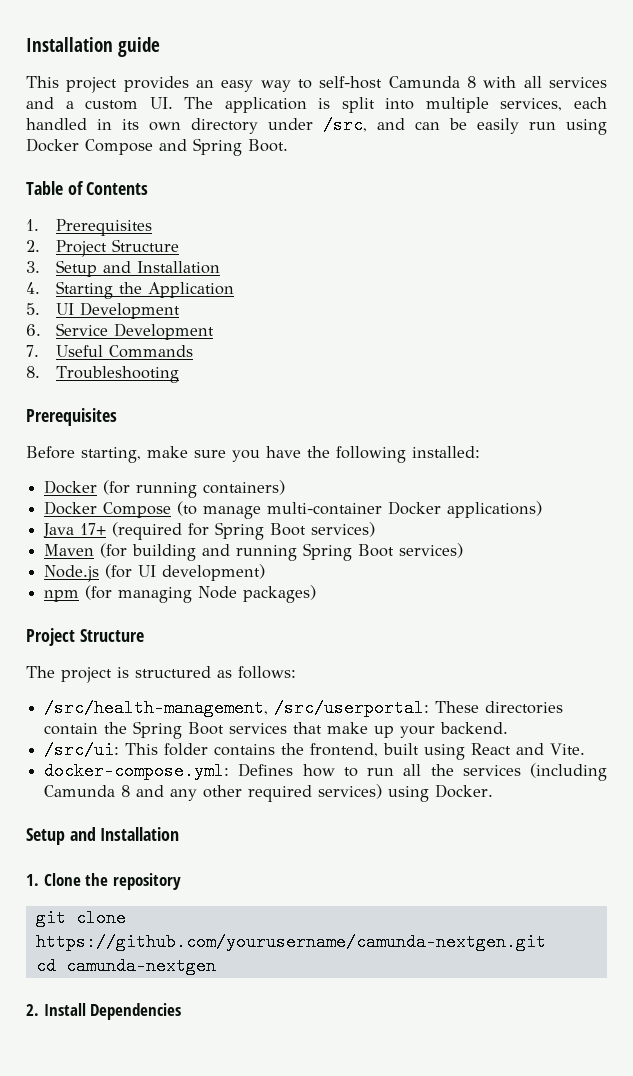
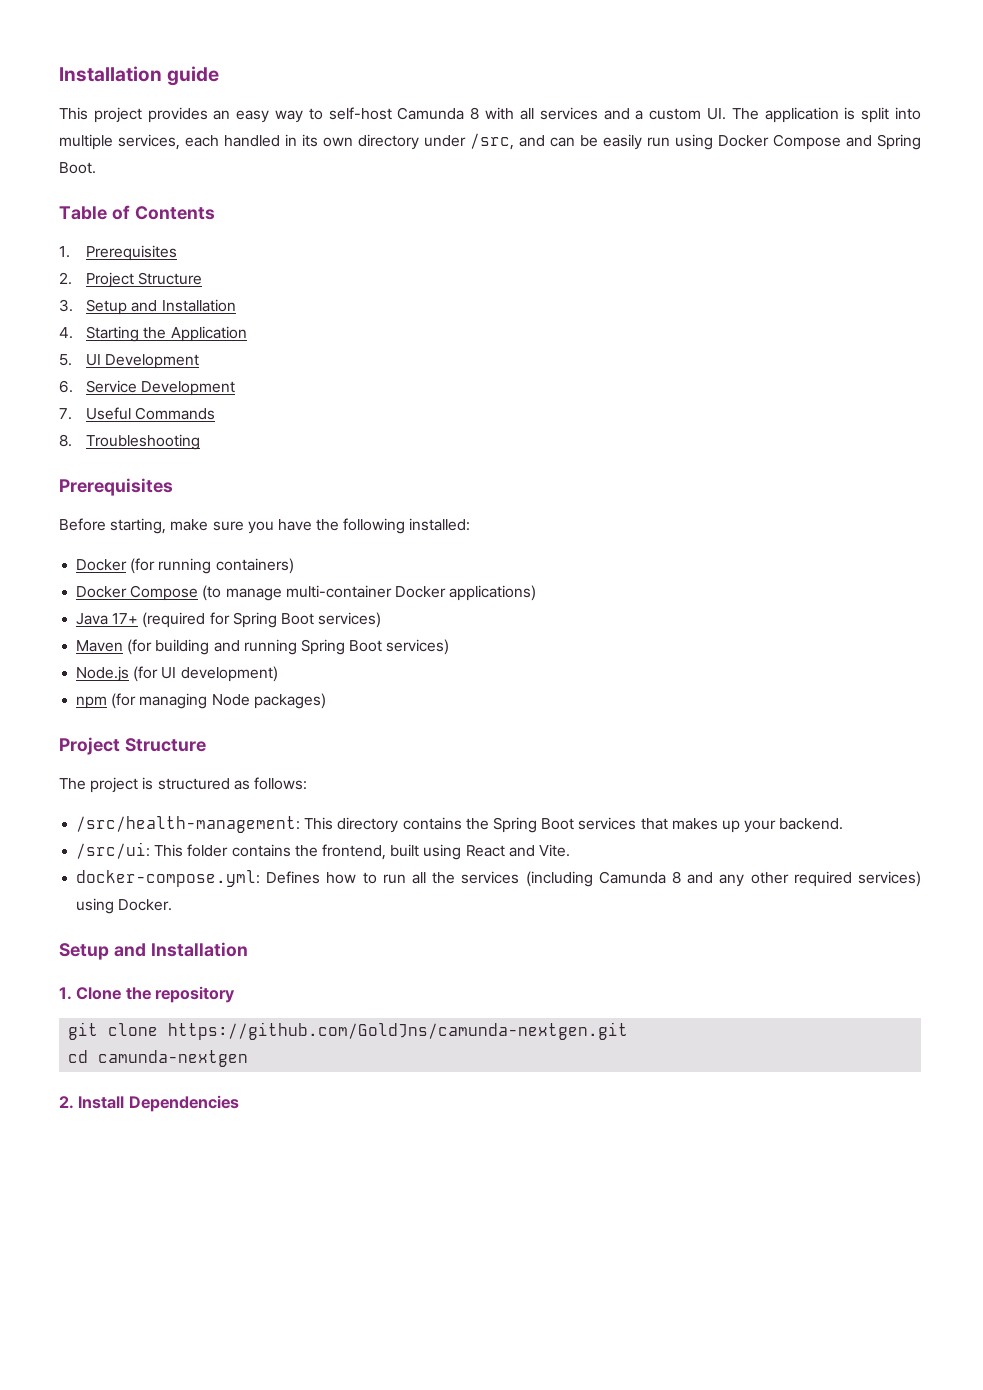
[44,699,564,717] [44,723,99,735] /src/health-management, /src/userportal: These directories contain -> [76,816,462,833] /src/health-management: This directory contains
[327,722,369,734] make -> [671,818,718,830] makes
[35,933,546,951] https://github.com/yourusername/camunda-nextgen.git -> [168,1022,629,1040] https://github.com/GoldJns/camunda-nextgen.git

